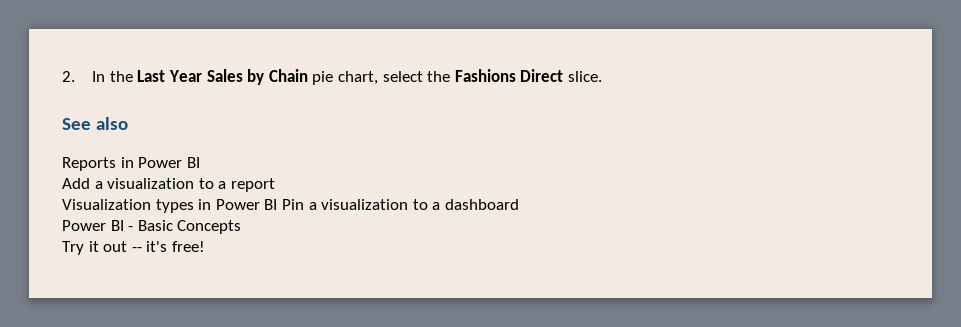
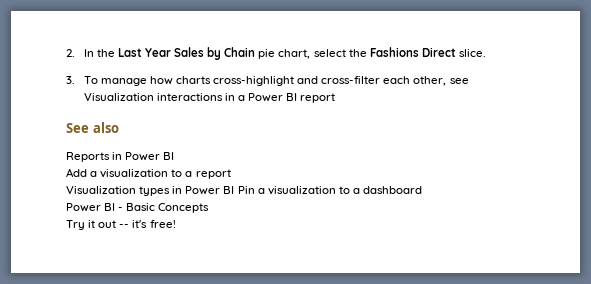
(602, 76) none -> [66,76,469,86] [83,93,336,103] // 3. To manage how charts cross-highlight and cross-filter each other, see Visualization interactions in a Power BI report

